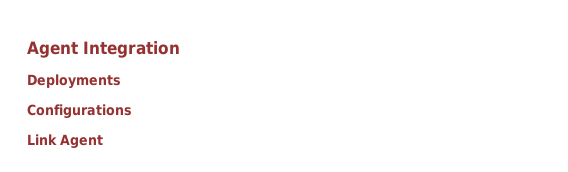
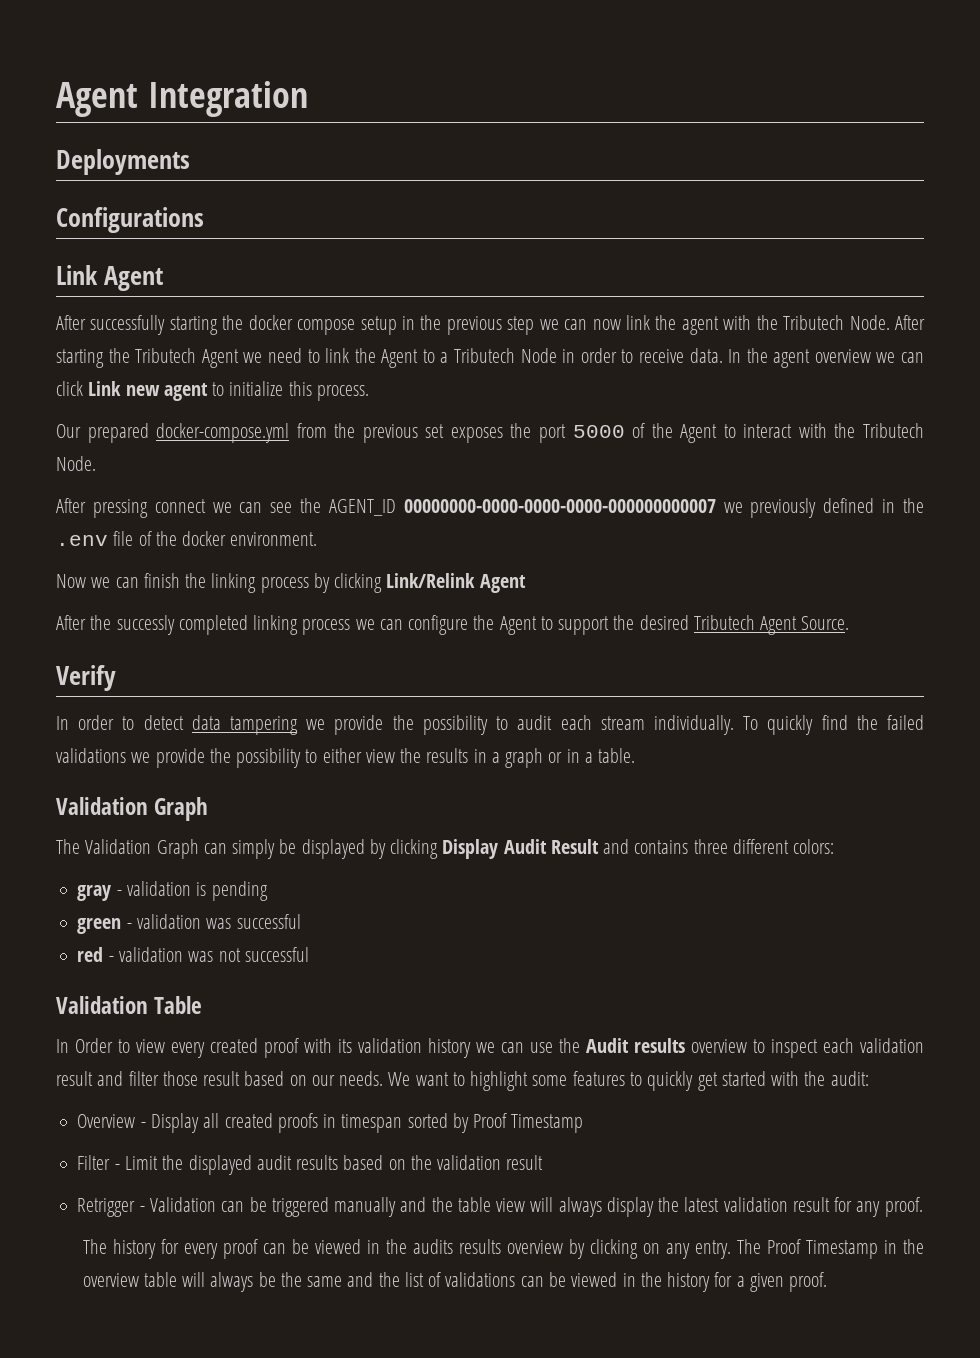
(103, 141) none -> [56,315,926,335] [56,348,924,368] [56,381,369,401] [56,423,925,443] [56,456,96,471] [56,498,924,518] [56,531,318,546] [56,573,526,593] [56,615,850,635] [56,665,116,691] [56,715,924,735] [56,748,636,768] [56,797,209,821] [56,839,835,859] [77,881,268,901] [77,914,301,934] [77,947,309,962] [56,996,203,1014] [56,1038,924,1058] [56,1071,869,1091] [77,1113,584,1133] [77,1155,544,1175] [77,1197,923,1217] [82,1239,924,1259] [82,1272,828,1292] // After successfully starting the docker compose setup in the previous step we can now link the agent with the Tributech Node. After starting the Tributech Agent we need to link the Agent to a Tributech Node in order to receive data. In the agent overview we can click Link new agent to initialize this process. // Our prepared docker-compose.yml from the previous set exposes the port 5000 of the Agent to interact with the Tributech Node. // After pressing connect we can see the AGENT_ID 00000000-0000-0000-0000-000000000007 we previously defined in the .env file of the docker environment. // Now we can finish the linking process by clicking Link/Relink Agent // After the successly completed linking process we can configure the Agent to support the desired Tributech Agent Source. // Verify // In order to detect data tampering we provide the possibility to audit each stream individually. To quickly find the failed validations we provide the possibility to either view the results in a graph or in a table. // Validation Graph // The Validation Graph can simply be displayed by clicking Display Audit Result and contains three different colors: // gray - validation is pending // green - validation was successful // red - validation was not successful // Validation Table // In Order to view every created proof with its validation history we can use the Audit results overview to inspect each validation result and filter those result based on our needs. We want to highlight some features to quickly get started with the audit: // Overview - Display all created proofs in timespan sorted by Proof Timestamp // Filter - Limit the displayed audit results based on the validation result // Retrigger - Validation can be triggered manually and the table view will always display the latest validation result for any proof. // The history for every proof can be viewed in the audits results overview by clicking on any entry. The Proof Timestamp in the overview table will always be the same and the list of validations can be viewed in the history for a given proof.

